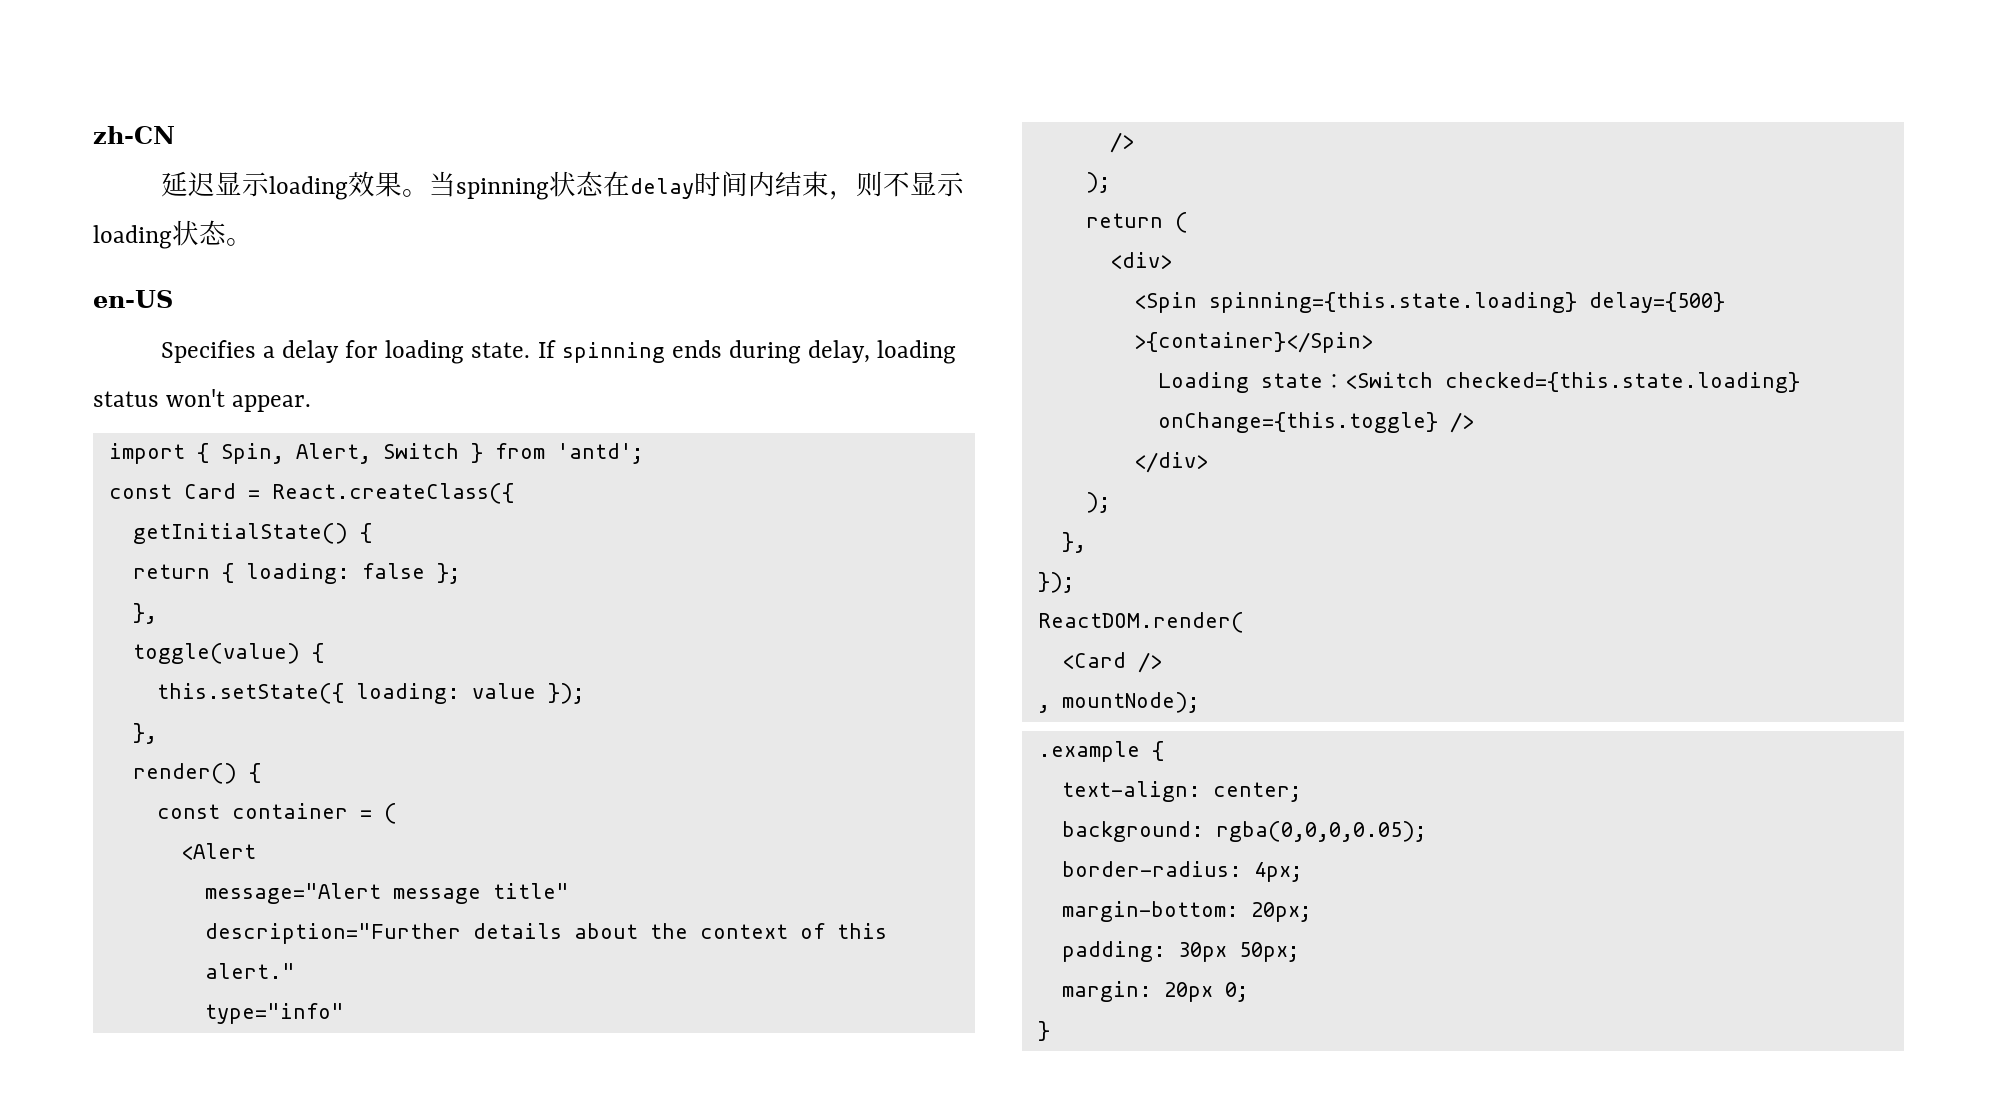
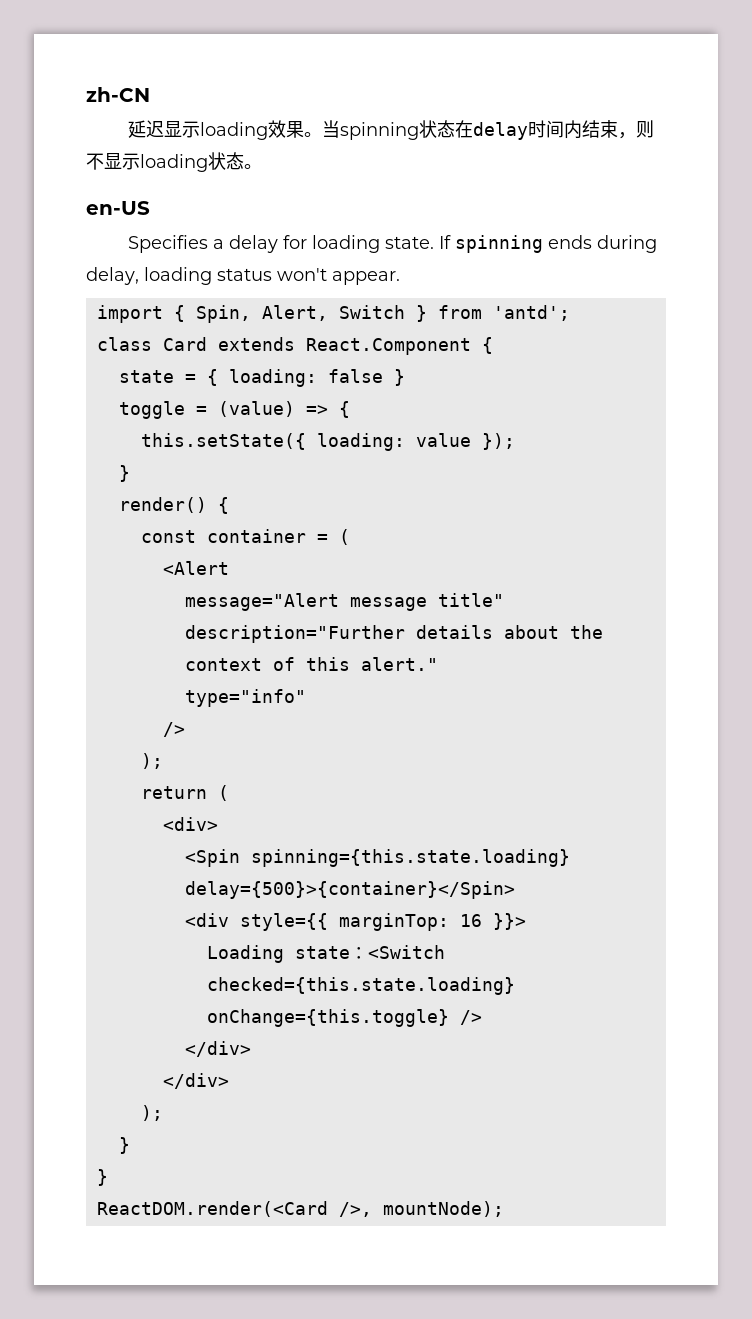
[108,483,514,504] [132,523,372,544] [132,564,210,579] const Card = React.createClass({ // getInitialState() { // return -> [96,337,493,355] [118,370,196,383] class Card extends React.Component { // state =
[436,563,461,584] [132,603,157,624] [132,643,300,664] }; // }, // toggle(value) -> [393,369,405,386] [118,401,328,419] } // toggle = (value) =>
[132,723,157,744] }, -> [118,465,130,482] }
[1588,292,1725,313] [1133,332,1373,353] delay={500} >{container}</Spin> -> [184,881,515,899] [184,913,526,931] delay={500}>{container}</Spin> // <div style={{ marginTop: 16 }}>
[1085,492,1111,513] [1061,532,1086,553] [1037,572,1075,593] [1037,612,1244,633] [1061,652,1162,673] [1037,692,1200,713] [1037,741,1164,762] [1061,781,1302,802] [1061,821,1427,842] [1061,861,1303,882] [1061,901,1312,922] [1061,941,1300,962] [1061,981,1249,1002] [1037,1021,1050,1041] // ); // }, // }); // ReactDOM.render( // <Card /> // , mountNode); // .example { // text-align: center; // background: rgba(0,0,0,0.05); // border-radius: 4px; // margin-bottom: 20px; // padding: 30px 50px; // margin: 20px 0; // } -> [162,1073,229,1089] [140,1105,163,1121] [118,1137,130,1154] [96,1169,108,1186] [96,1201,504,1217] // </div> // ); // } // } // ReactDOM.render(<Card />, mountNode);

